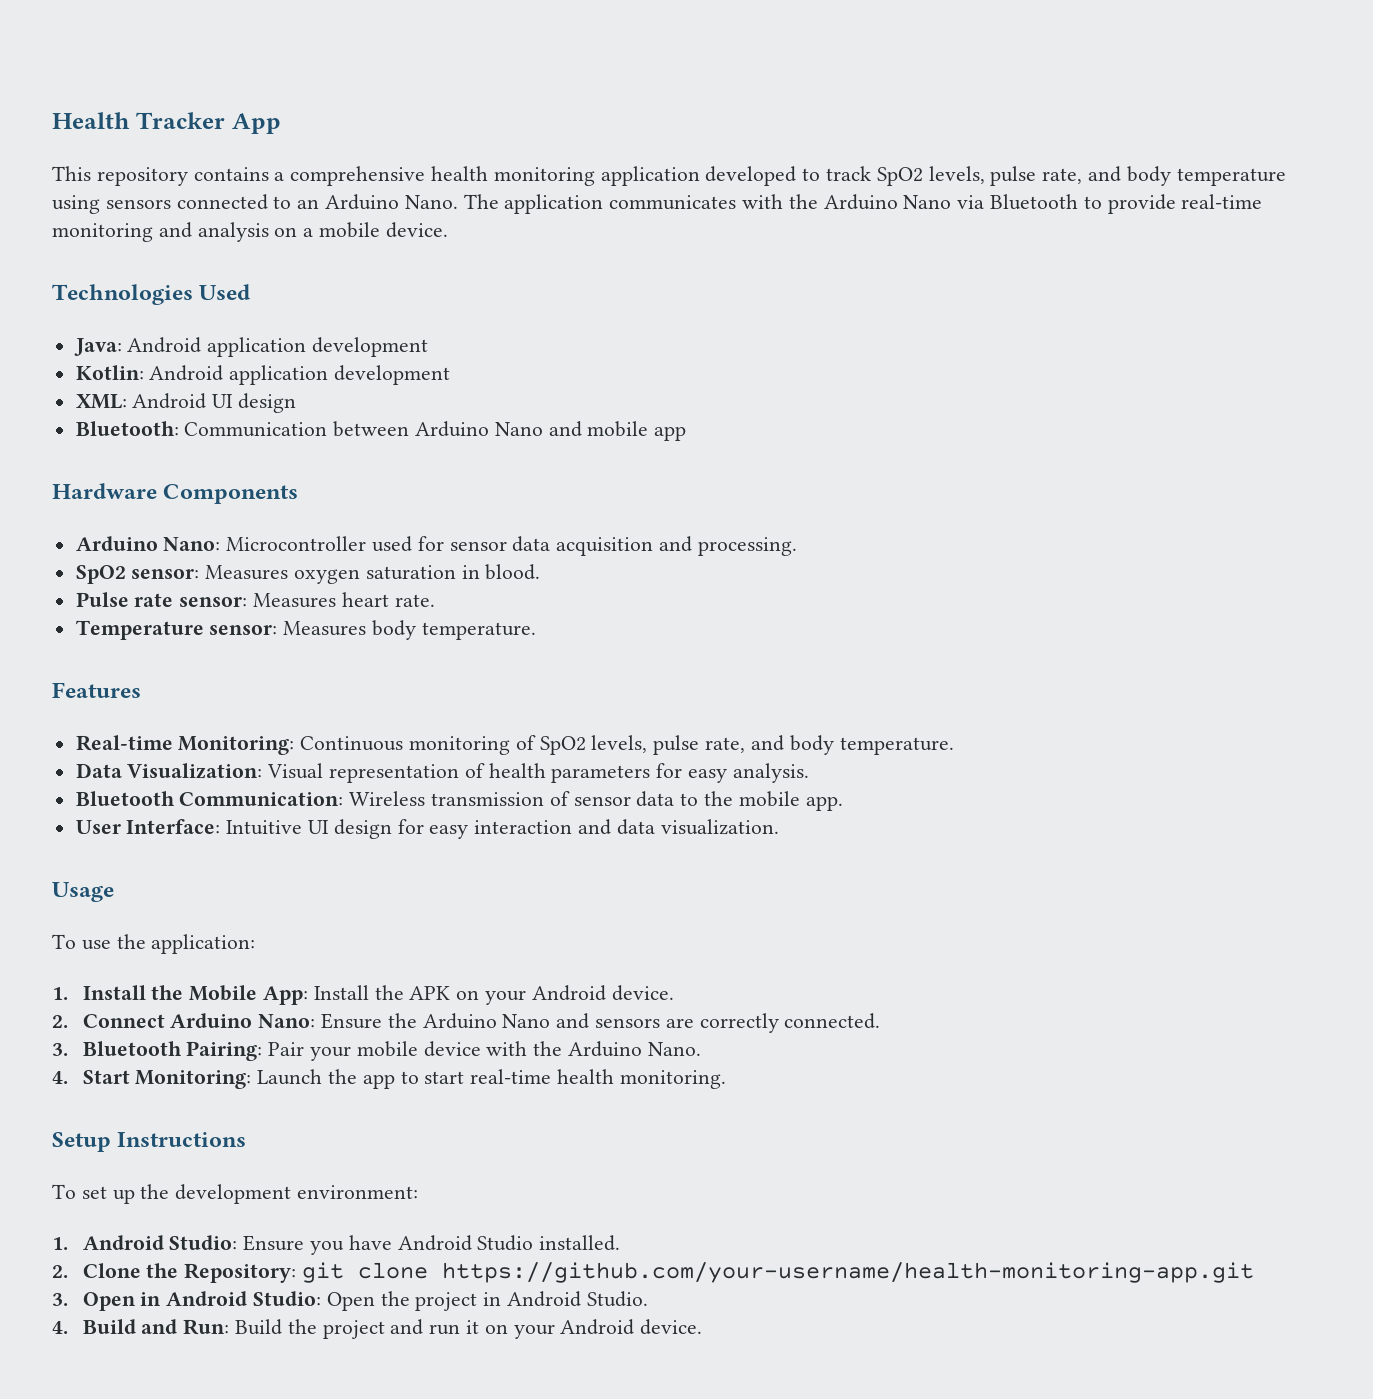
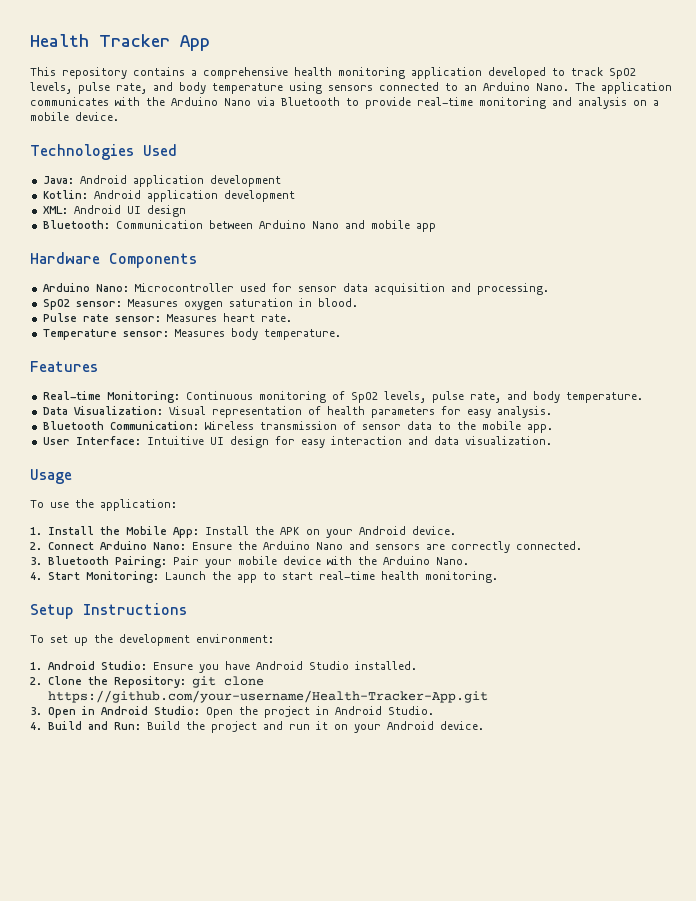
[441,1262,1254,1283] https://github.com/your-username/health-monitoring-app.git -> [47,690,488,703] https://github.com/your-username/Health-Tracker-App.git

